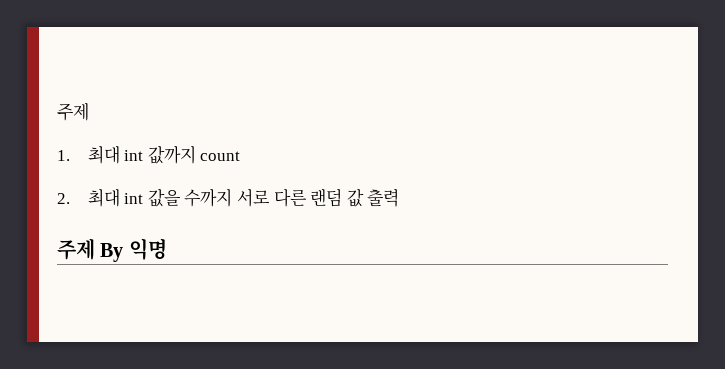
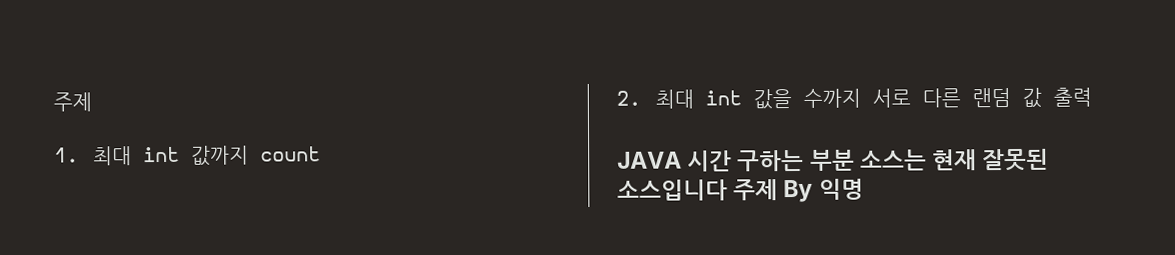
(400, 197) none -> [617,148,1050,172] [617,179,728,201] JAVA 시간 구하는 부분 소스는 현재 잘못된 소스입니다

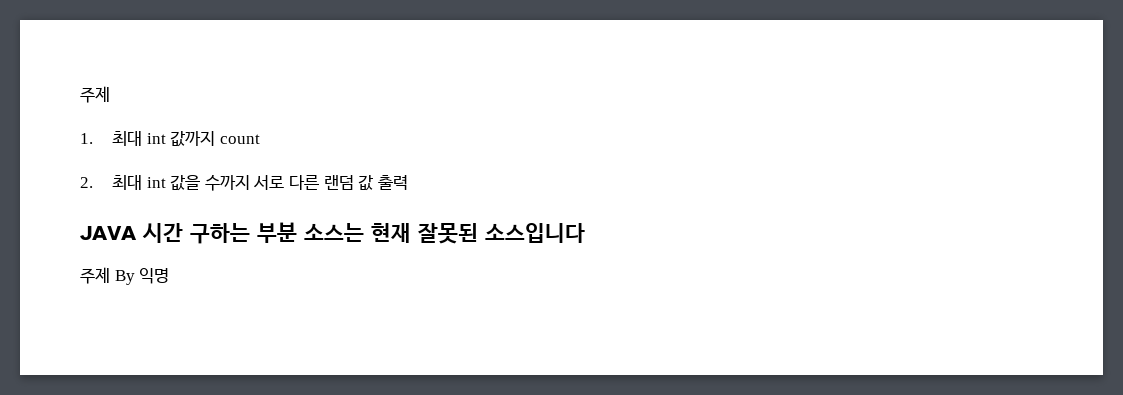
(728, 190) none -> (585, 233) //

